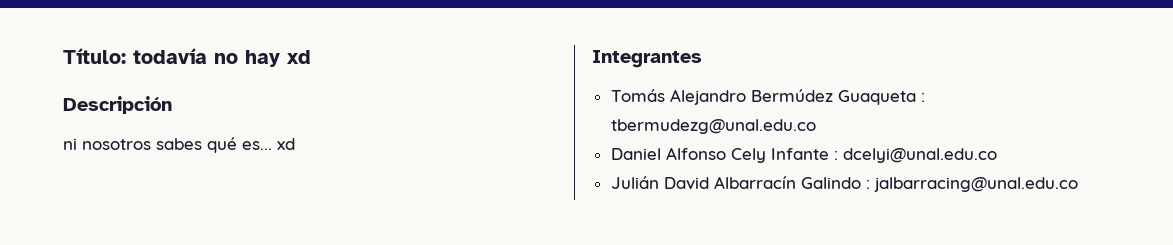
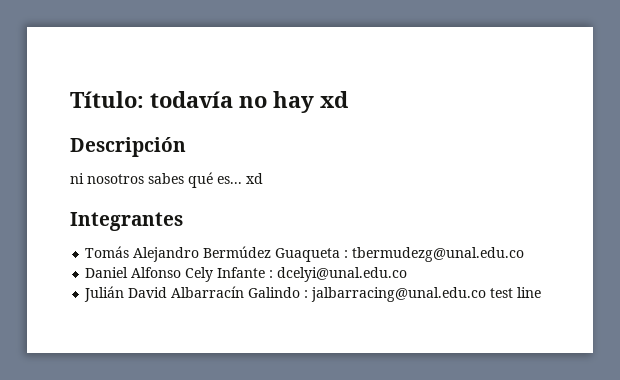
(1078, 184) none -> [490,287,542,298] test line

